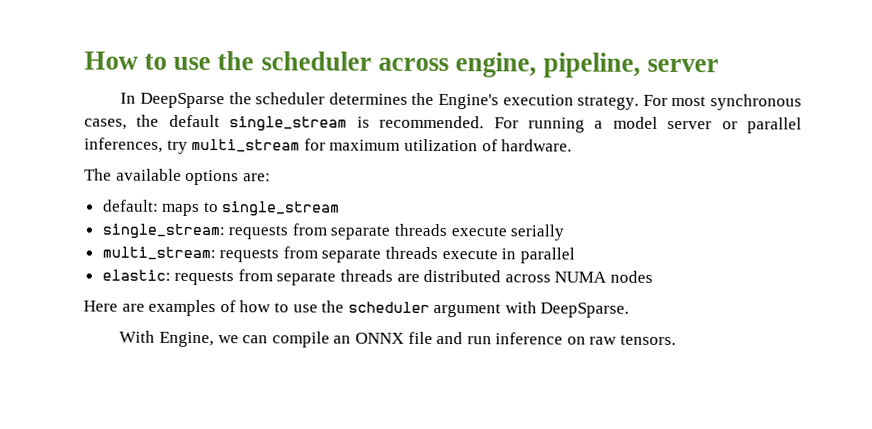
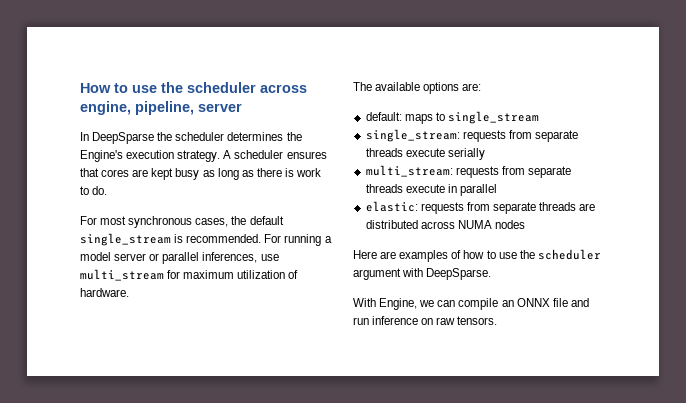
(640, 102) none -> [223,150,327,159] [80,168,322,180] [80,186,108,195] A scheduler ensures that cores are kept busy as long as there is work to do. //
[166,139,188,154] try -> [260,254,279,261] use

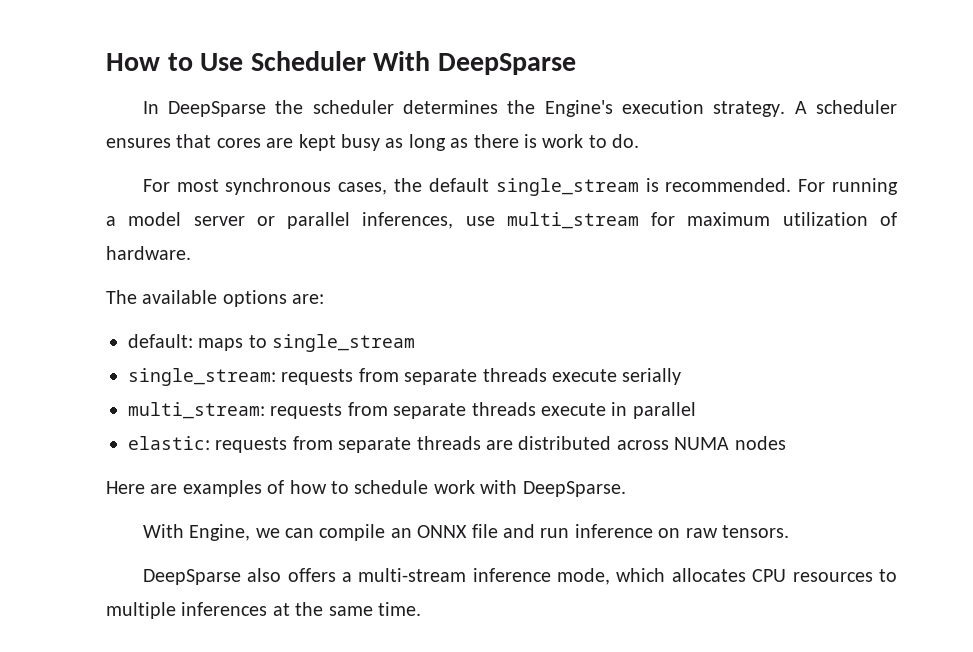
[132,82,307,93] [80,101,242,115] use the scheduler across engine, pipeline, server -> [200,51,576,75] Use Scheduler With DeepSparse
[498,249,601,260] [353,268,401,280] use the scheduler argument -> [354,480,475,494] schedule work
(498, 320) none -> [142,568,897,585] [106,602,421,619] // DeepSparse also offers a multi-stream inference mode, which allocates CPU resources to multiple inferences at the same time.

